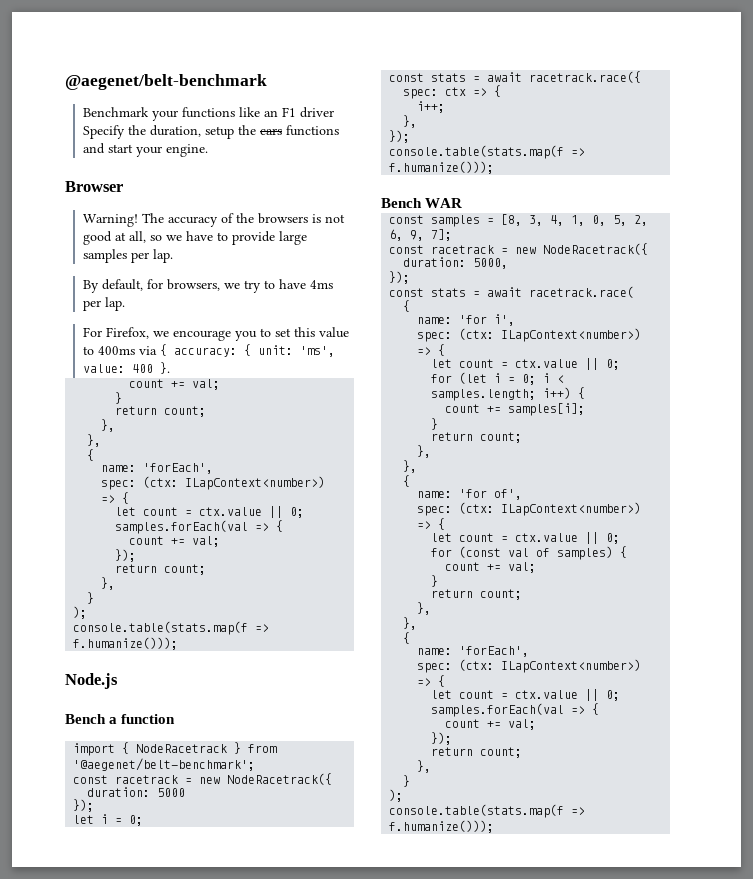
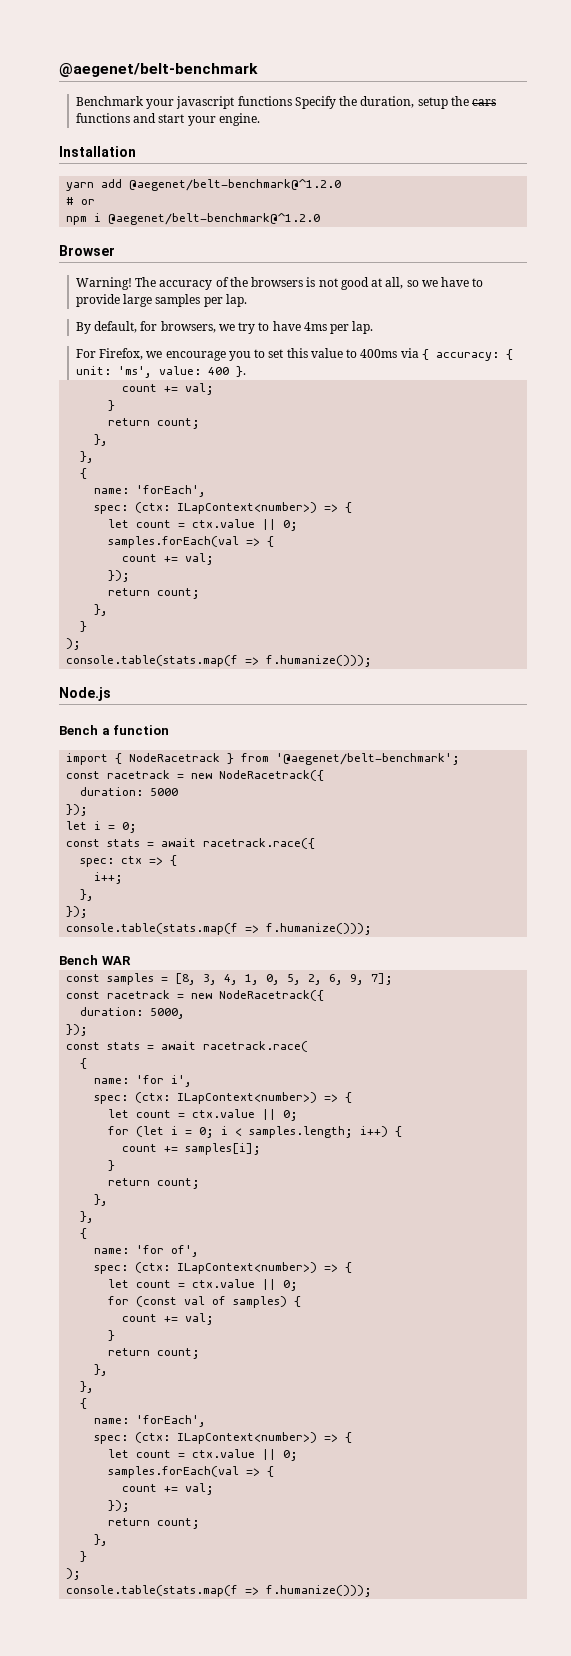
[181,107,334,118] functions like an F1 driver -> [176,96,292,109] javascript functions
(208, 150) none -> [59,146,136,157] [66,179,342,191] [66,197,96,205] [66,213,321,225] // Installation // yarn add @aegenet/belt-benchmark@^1.2.0 // # or // npm i @aegenet/belt-benchmark@^1.2.0

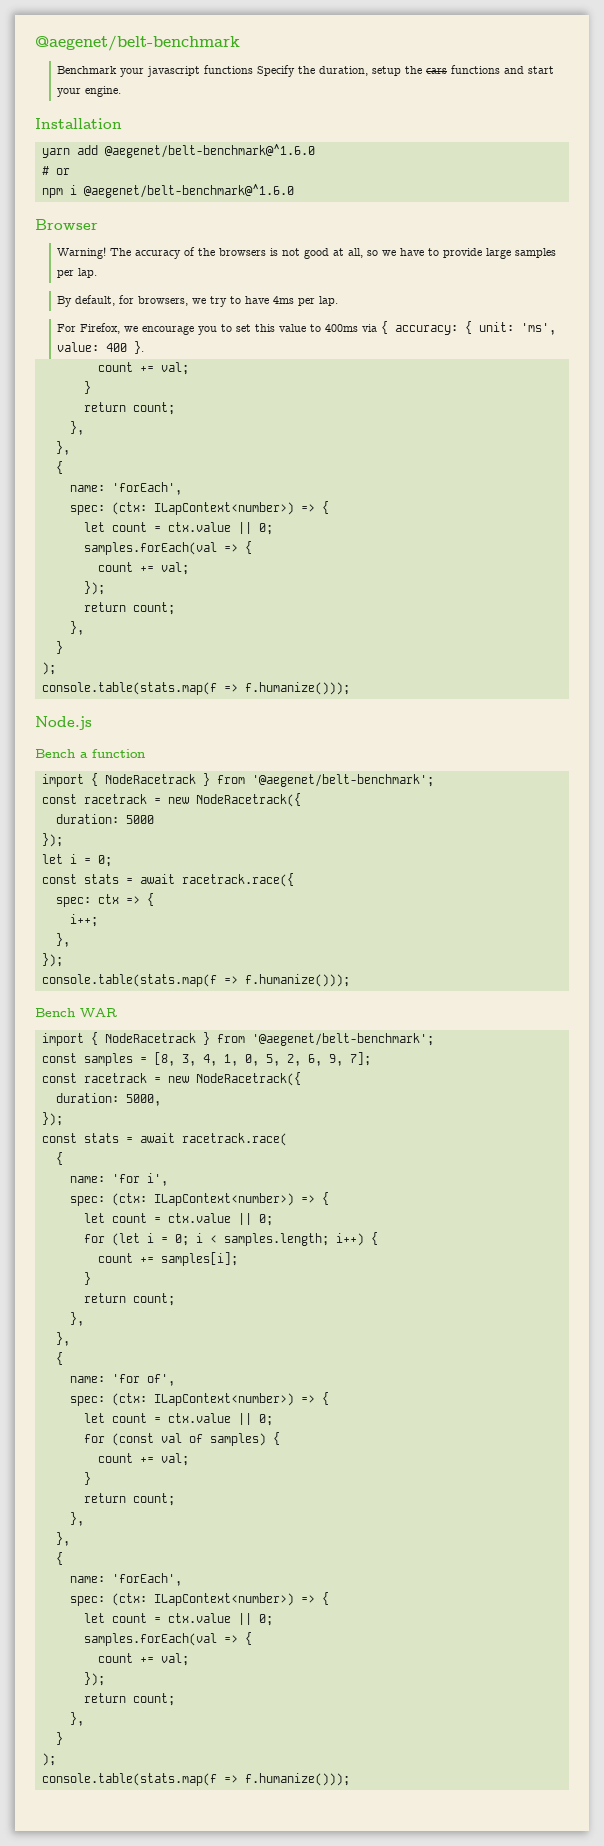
[129,179,342,191] @aegenet/belt-benchmark@^1.2.0 -> [104,144,315,158] @aegenet/belt-benchmark@^1.6.0
[108,213,321,225] @aegenet/belt-benchmark@^1.2.0 -> [83,184,294,198] @aegenet/belt-benchmark@^1.6.0
(131, 960) none -> [41,1032,434,1046] // import { NodeRacetrack } from '@aegenet/belt-benchmark';

